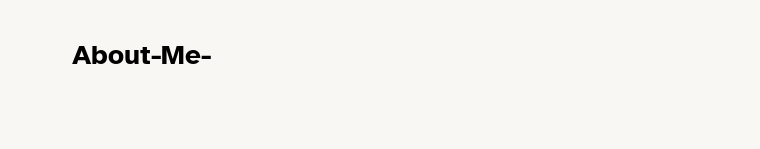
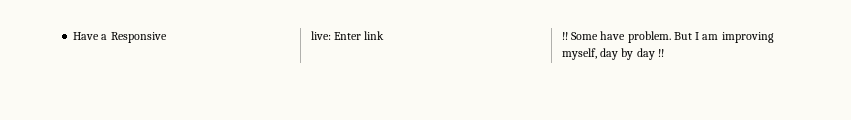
[72,46,211,64] About-Me- -> [73,32,167,43] [311,31,385,40] [562,31,774,43] [562,48,664,60] Have a Responsive // live: Enter link // !! Some have problem. But I am improving myself, day by day !!

